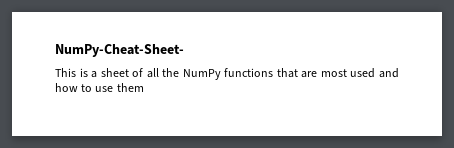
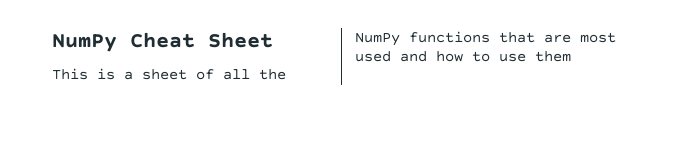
[55,44,184,57] NumPy-Cheat-Sheet- -> [52,32,273,52] NumPy Cheat Sheet

